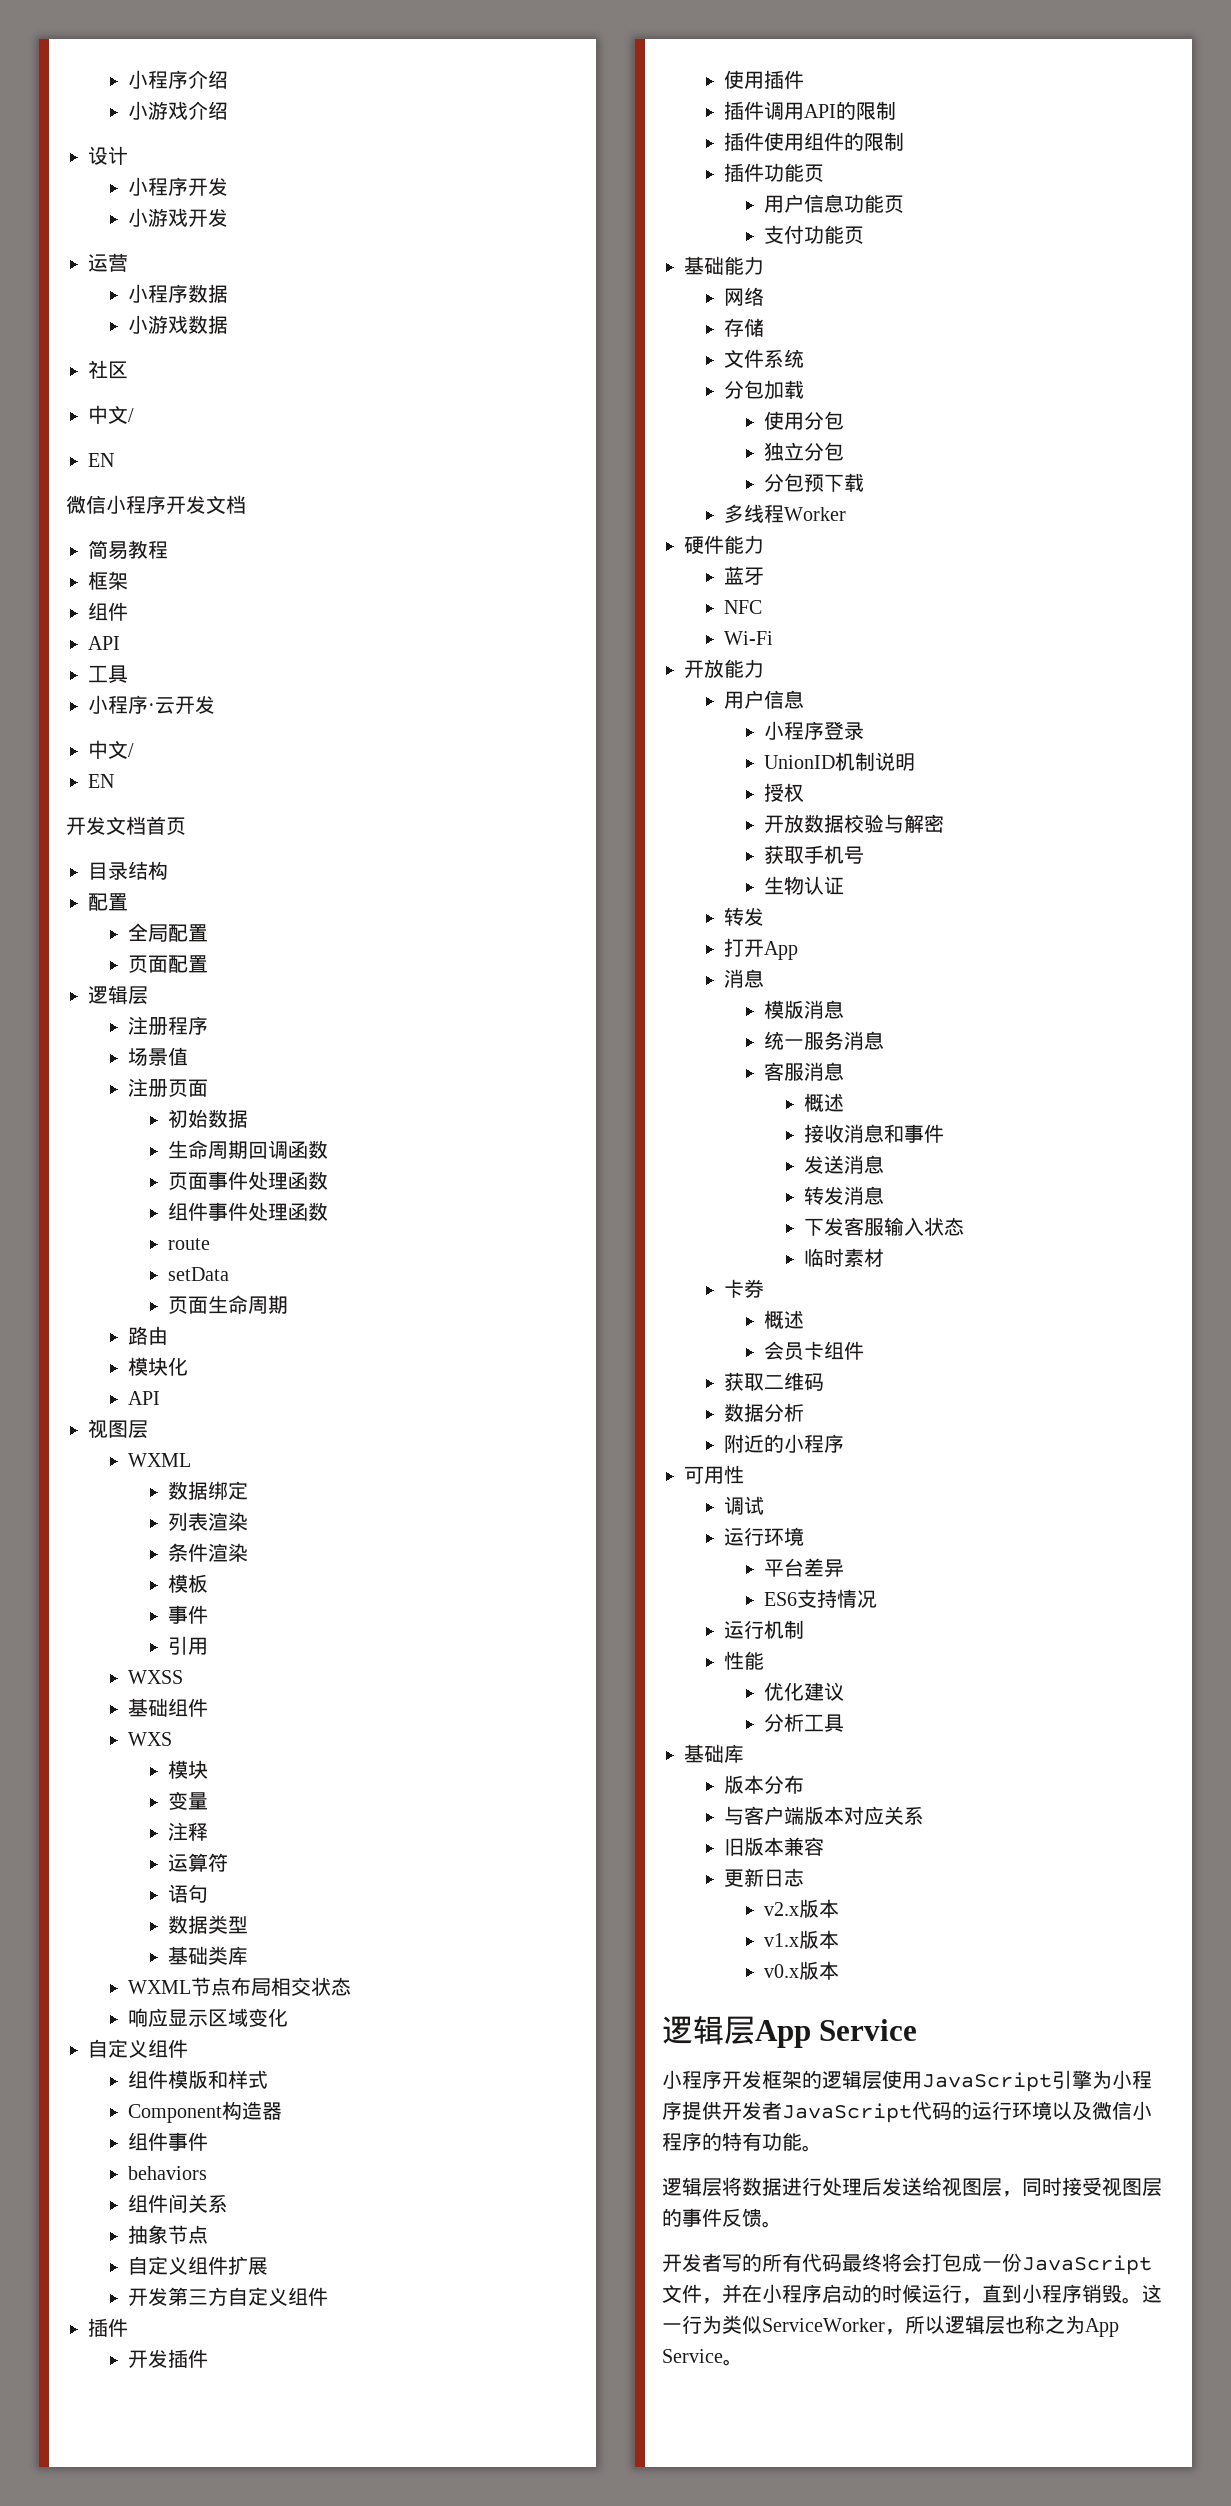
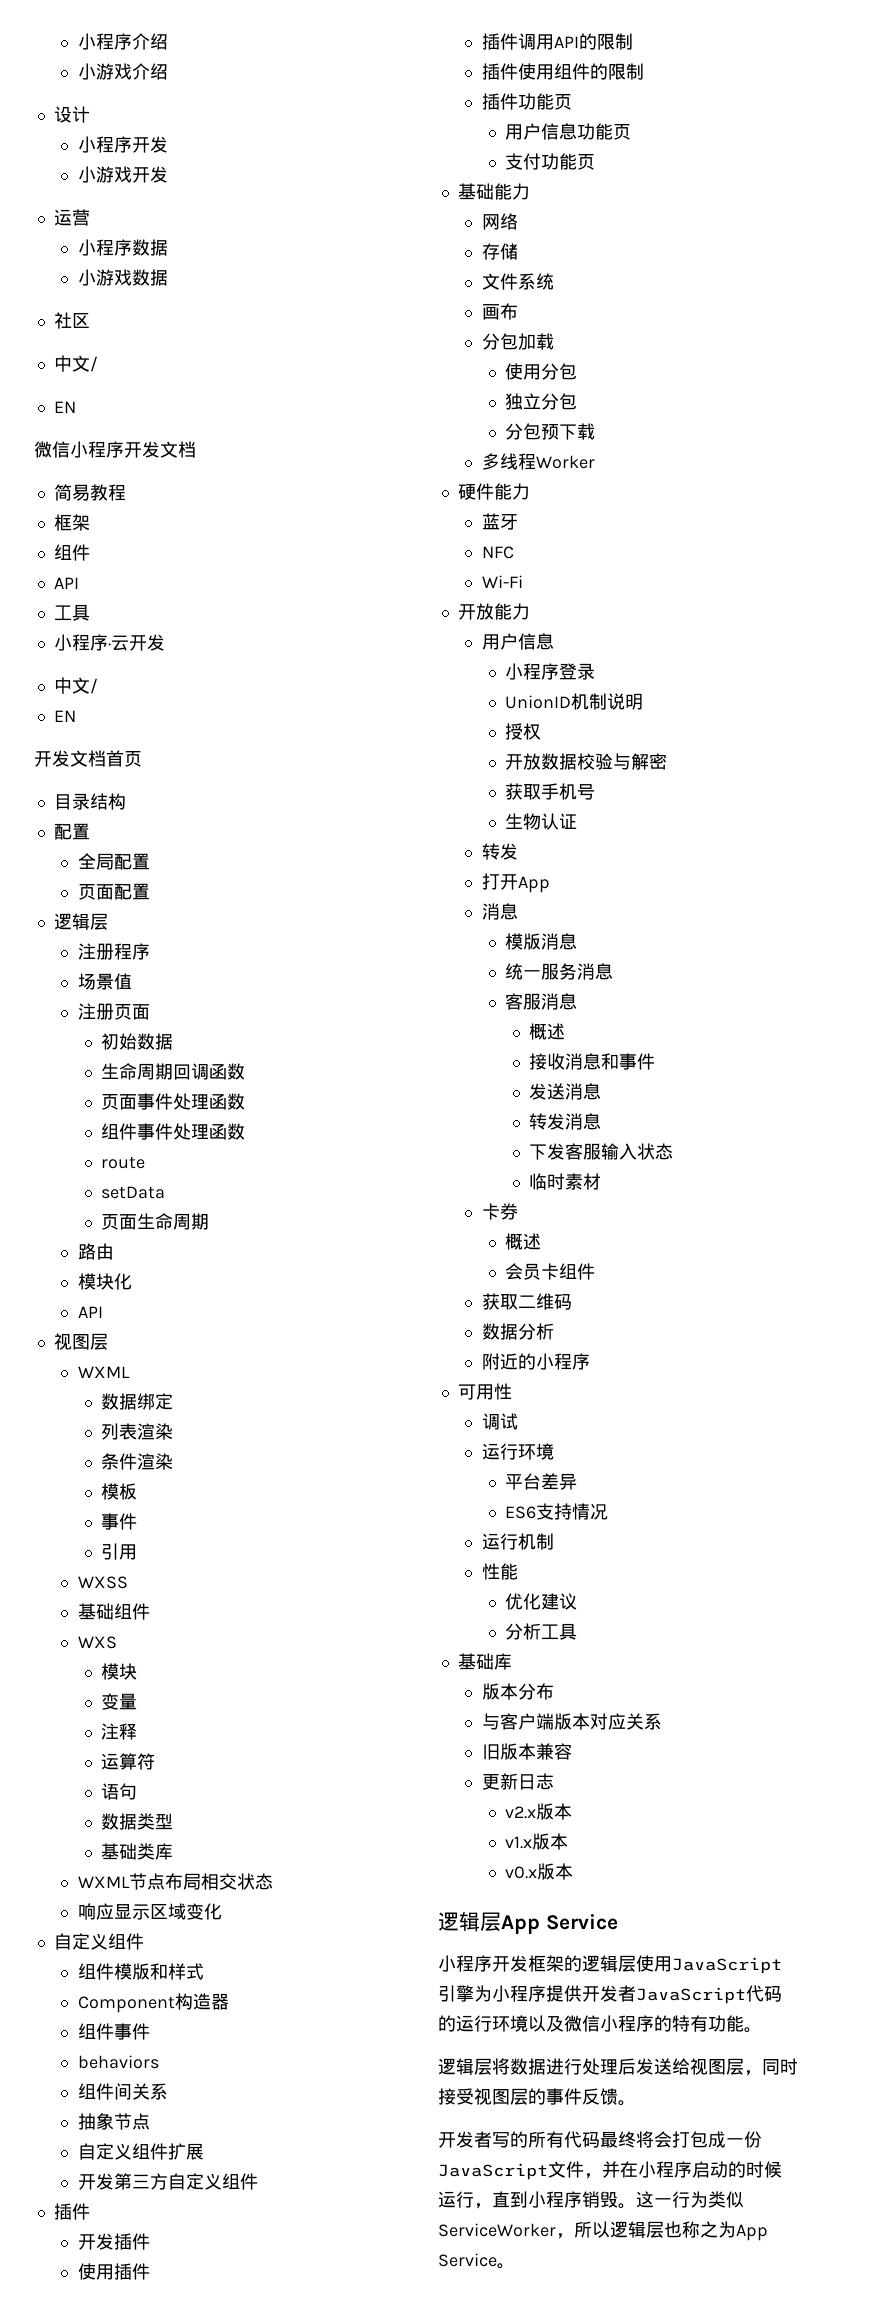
(804, 358) none -> [481,303,518,320] // 画布

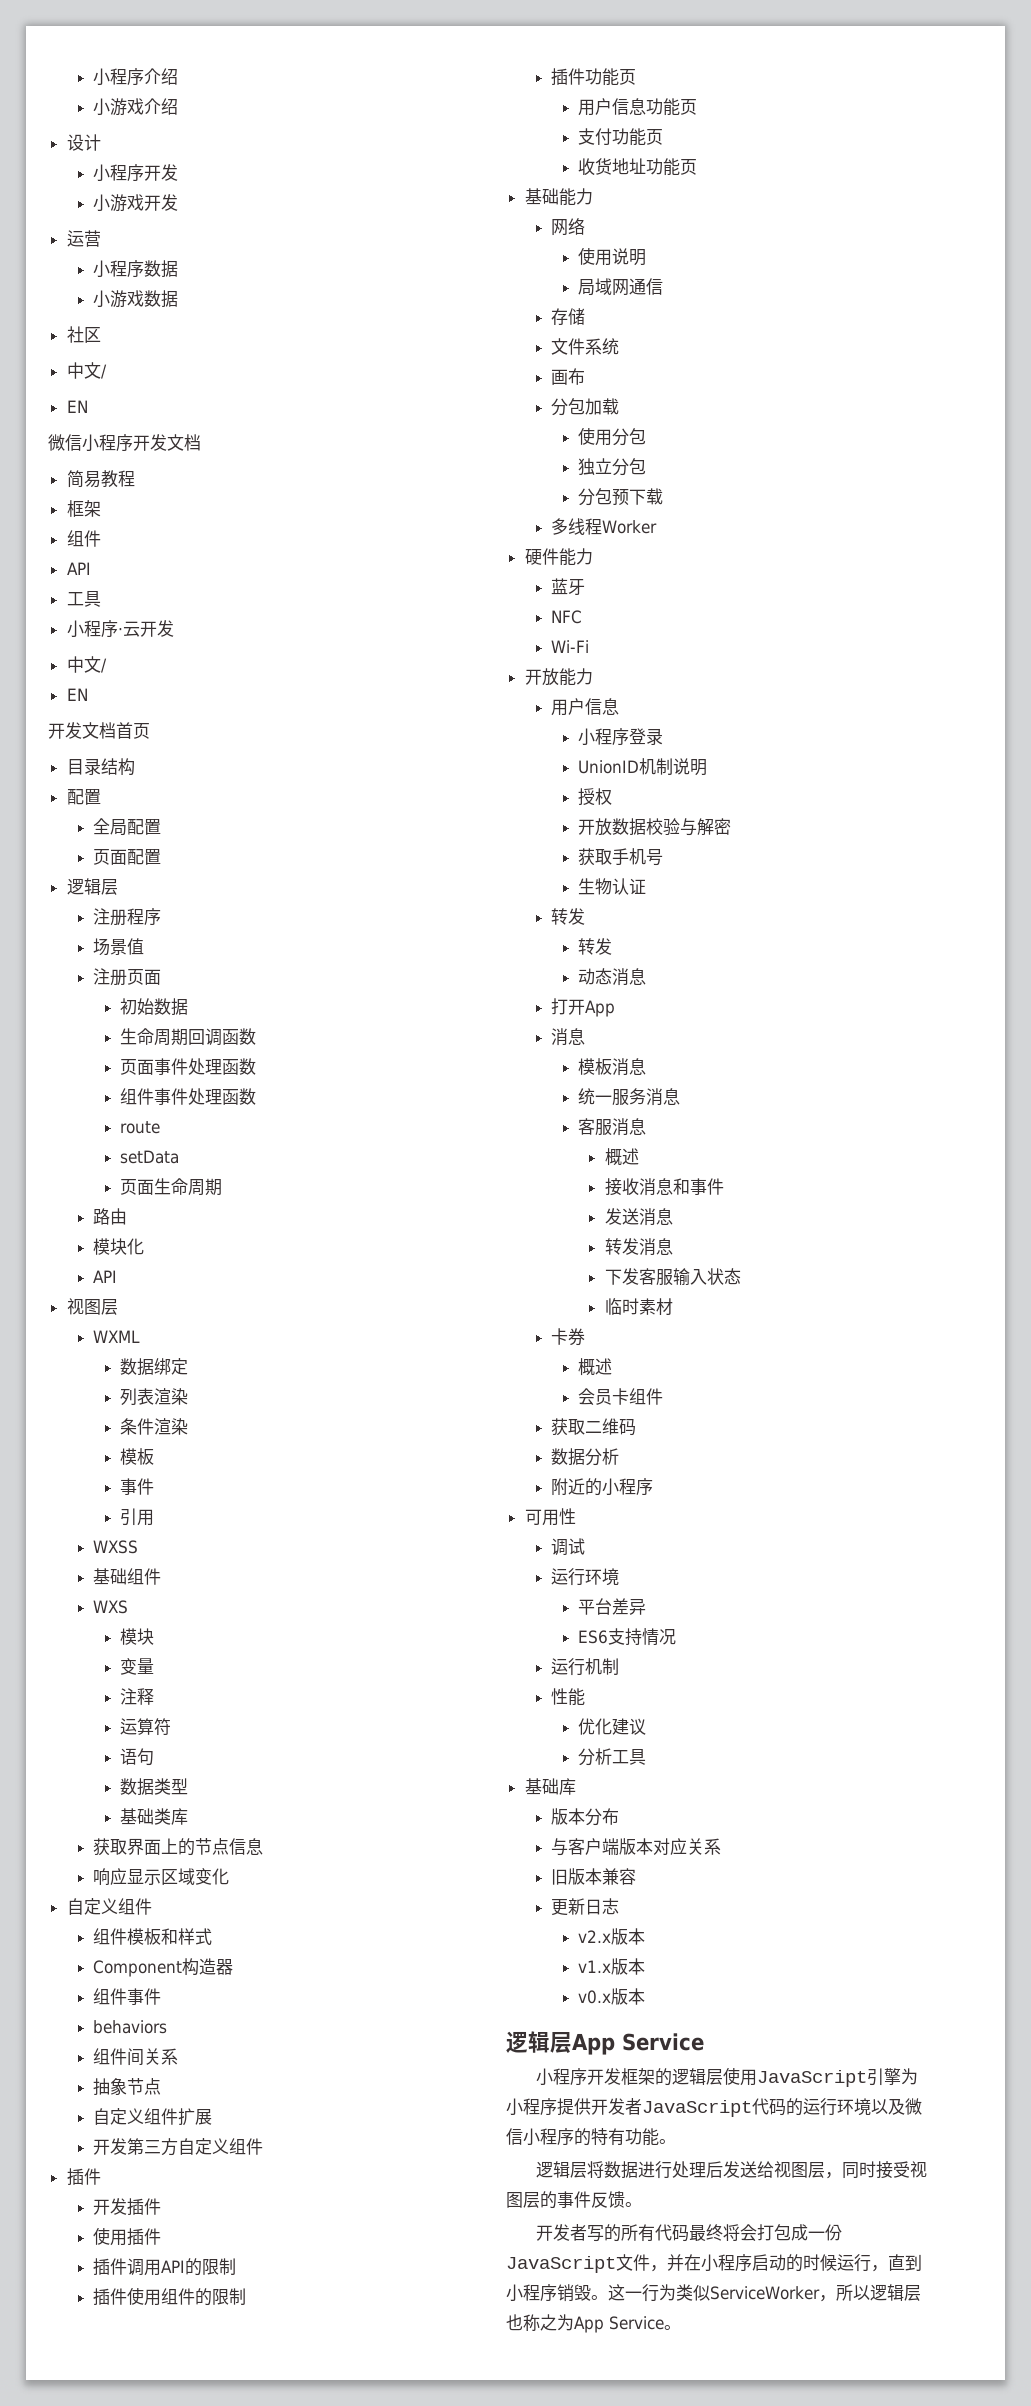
[77,1873,273,1890] WXML节点布局相交状态 -> [93,1838,264,1856] 获取界面上的节点信息
[131,1963,150,1980] 版 -> [144,1928,162,1945] 板
(596, 162) none -> [577,158,697,176] // 收货地址功能页
(518, 221) none -> [577,247,646,266] [577,278,663,296] // 使用说明 // 局域网通信
(518, 851) none -> [577,938,612,955] [577,968,646,986] // 转发 // 动态消息
[523,933,542,950] 版 -> [594,1058,612,1075] 板

